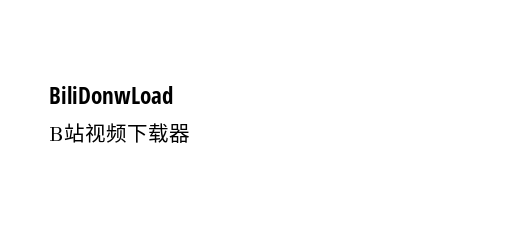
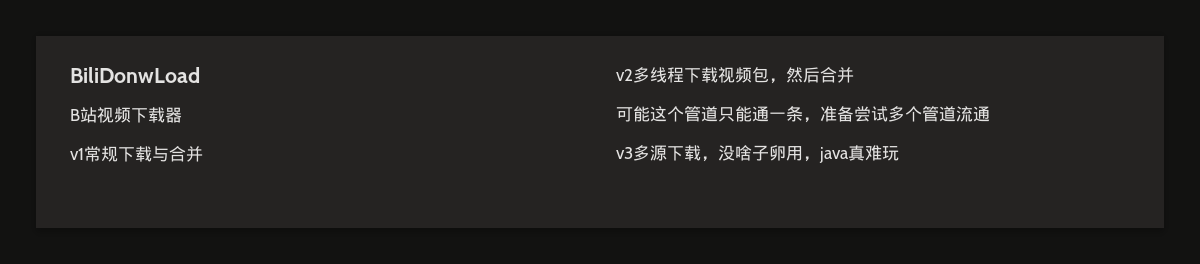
(190, 133) none -> [70,146,203,162] [616,67,854,84] [616,106,990,123] [616,145,899,163] // v1常规下载与合并 // v2多线程下载视频包，然后合并 // 可能这个管道只能通一条，准备尝试多个管道流通 // v3多源下载，没啥子卵用，java真难玩

